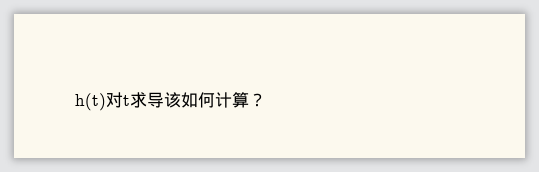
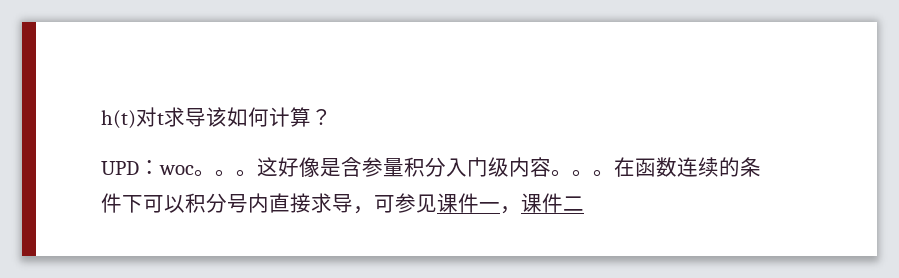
(266, 100) none -> [101,157,761,177] [101,193,584,214] // UPD：woc。。。这好像是含参量积分入门级内容。。。在函数连续的条件下可以积分号内直接求导，可参见课件一，课件二

